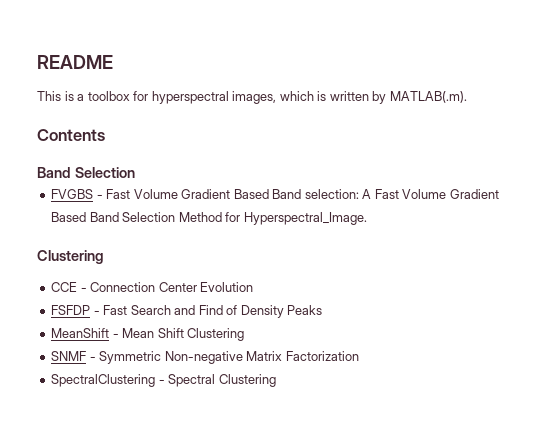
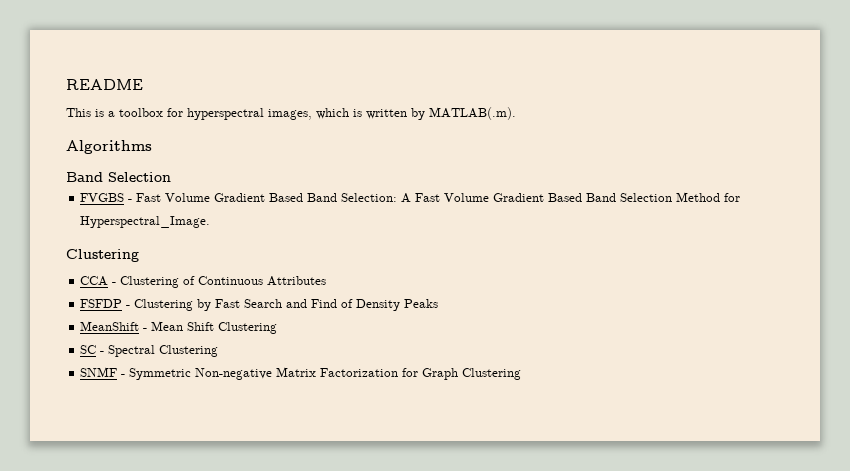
[37,129,105,141] Contents -> [66,140,152,154] Algorithms
[304,189,359,199] selection: -> [341,193,398,202] Selection:
[51,282,254,292] CCE - Connection Center Evolution -> [80,276,327,288] CCA - Clustering of Continuous Attributes
(100, 312) none -> [134,299,212,311] Clustering by
(245, 334) none -> [80,345,219,357] // SC - Spectral Clustering
[51,374,216,387] // SpectralClustering - Spectral -> [402,368,459,380] for Graph

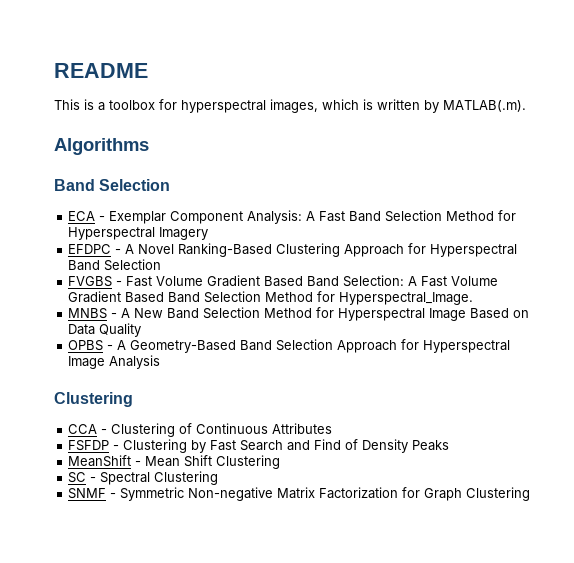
(171, 177) none -> [68,210,517,224] [68,227,209,240] [68,243,518,257] [68,259,162,271] // ECA - Exemplar Component Analysis: A Fast Band Selection Method for Hyperspectral Imagery // EFDPC - A Novel Ranking-Based Clustering Approach for Hyperspectral Band Selection
(211, 222) none -> [68,307,530,321] [68,323,142,337] [68,339,511,353] [68,355,161,369] // MNBS - A New Band Selection Method for Hyperspectral Image Based on Data Quality // OPBS - A Geometry-Based Band Selection Approach for Hyperspectral Image Analysis

